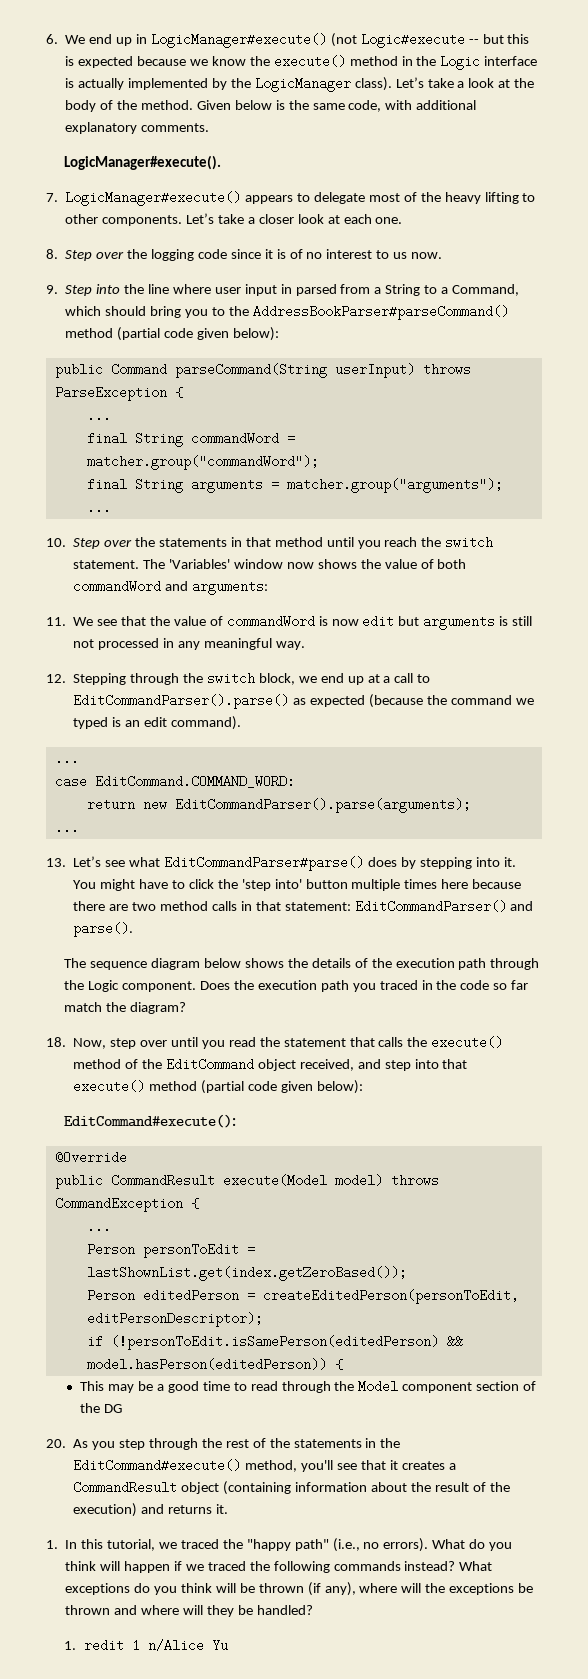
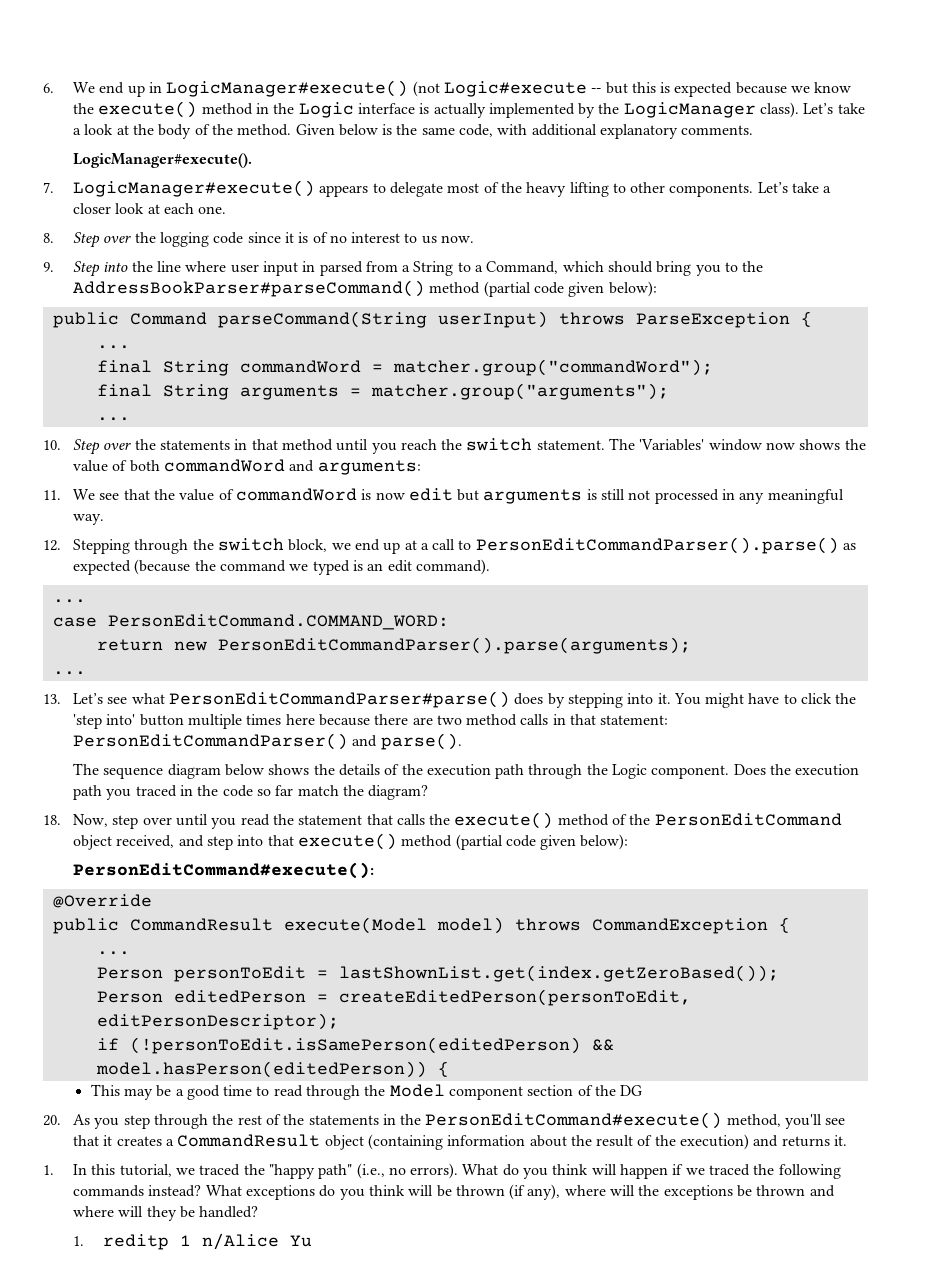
[73,694,290,709] EditCommandParser().parse() -> [475,537,839,554] PersonEditCommandParser().parse()
[94,775,295,788] EditCommand.COMMAND_WORD: -> [107,614,449,630] PersonEditCommand.COMMAND_WORD:
[174,798,471,813] EditCommandParser().parse(arguments); -> [217,637,691,654] PersonEditCommandParser().parse(arguments);
[163,856,364,871] EditCommandParser#parse() -> [168,691,510,708] PersonEditCommandParser#parse()
[354,900,507,913] EditCommandParser() -> [72,733,348,750] PersonEditCommandParser()
[165,1058,254,1071] EditCommand -> [654,813,842,826] PersonEditCommand
[64,1114,237,1128] EditCommand#execute(): -> [72,862,374,879] PersonEditCommand#execute():
[73,1459,242,1472] EditCommand#execute() -> [425,1112,723,1129] PersonEditCommand#execute()
[83,1639,124,1652] redit -> [102,1234,169,1250] reditp

